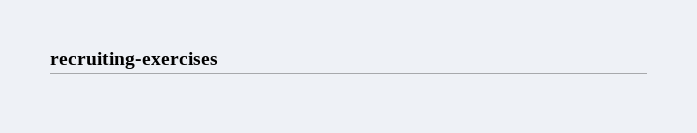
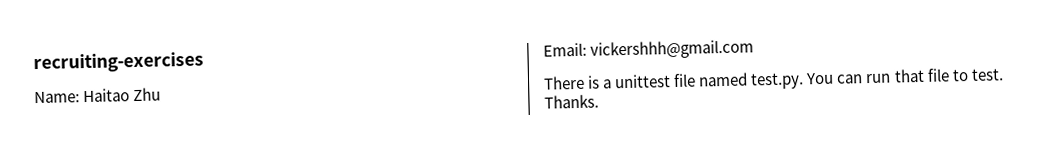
(218, 60) none -> [34,87,162,104] [543,39,755,60] [543,68,1004,90] [544,94,599,109] // Name: Haitao Zhu // Email: vickershhh@gmail.com // There is a unittest file named test.py. You can run that file to test. Thanks.

